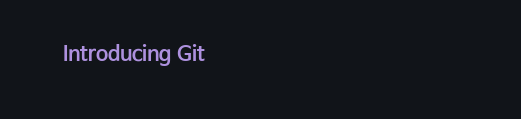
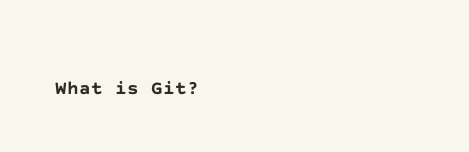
[63,44,205,66] Introducing Git -> [55,81,199,95] What is Git?

